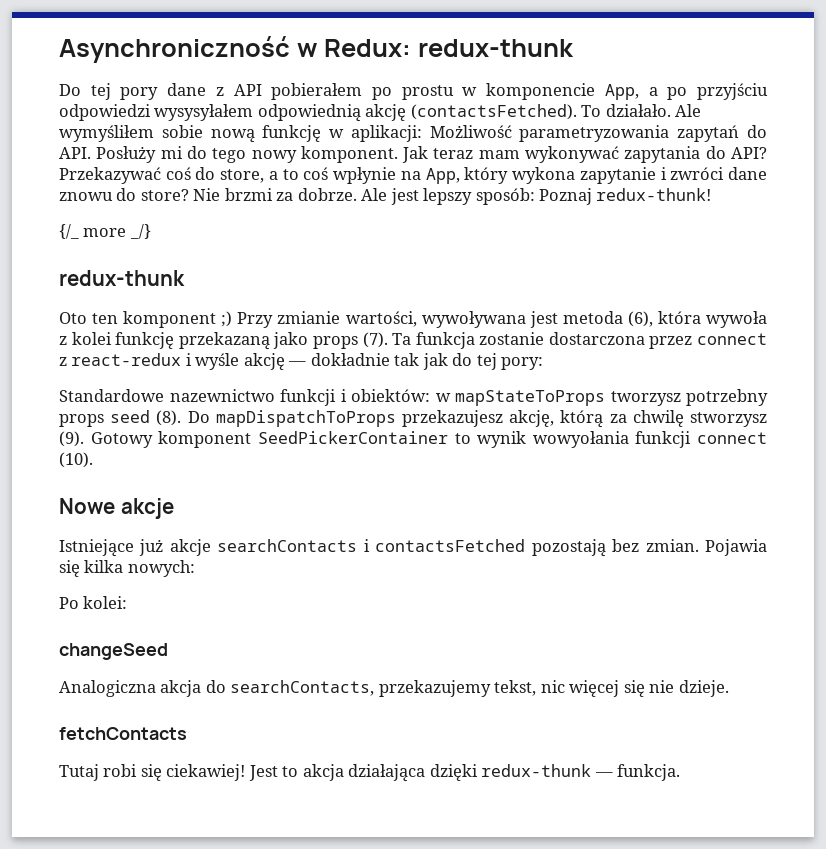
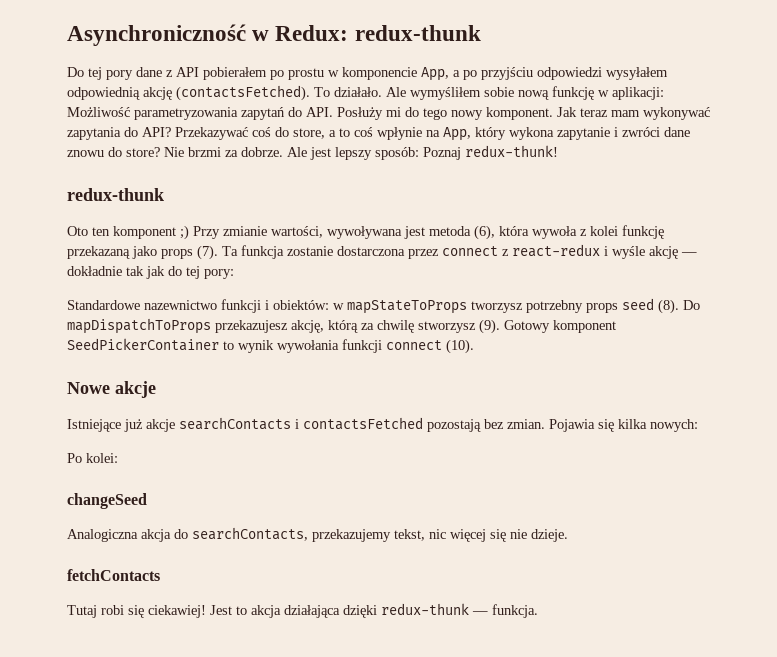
[154,104,254,121] wysysyłałem -> [606,67,668,80] wysyłałem
[59,224,151,239] // {/_ more _/} -> (558, 151) none
[532,431,629,448] wowyołania -> [277,340,339,353] wywołania

